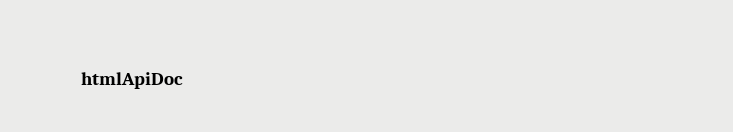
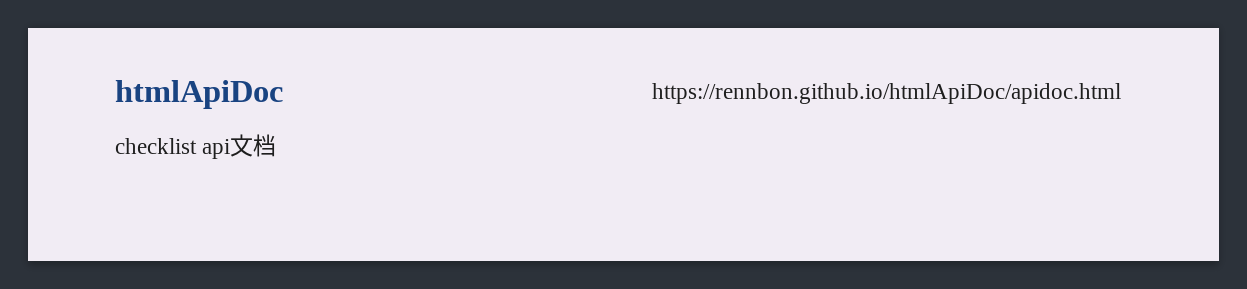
(183, 80) none -> [115,134,277,159] [652,83,1121,104] // checklist api文档https://rennbon.github.io/htmlApiDoc/apidoc.html

